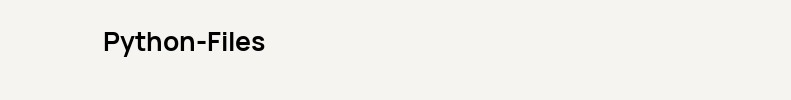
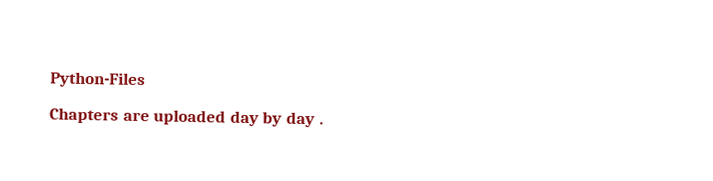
(265, 44) none -> [49,107,324,128] // Chapters are uploaded day by day .

